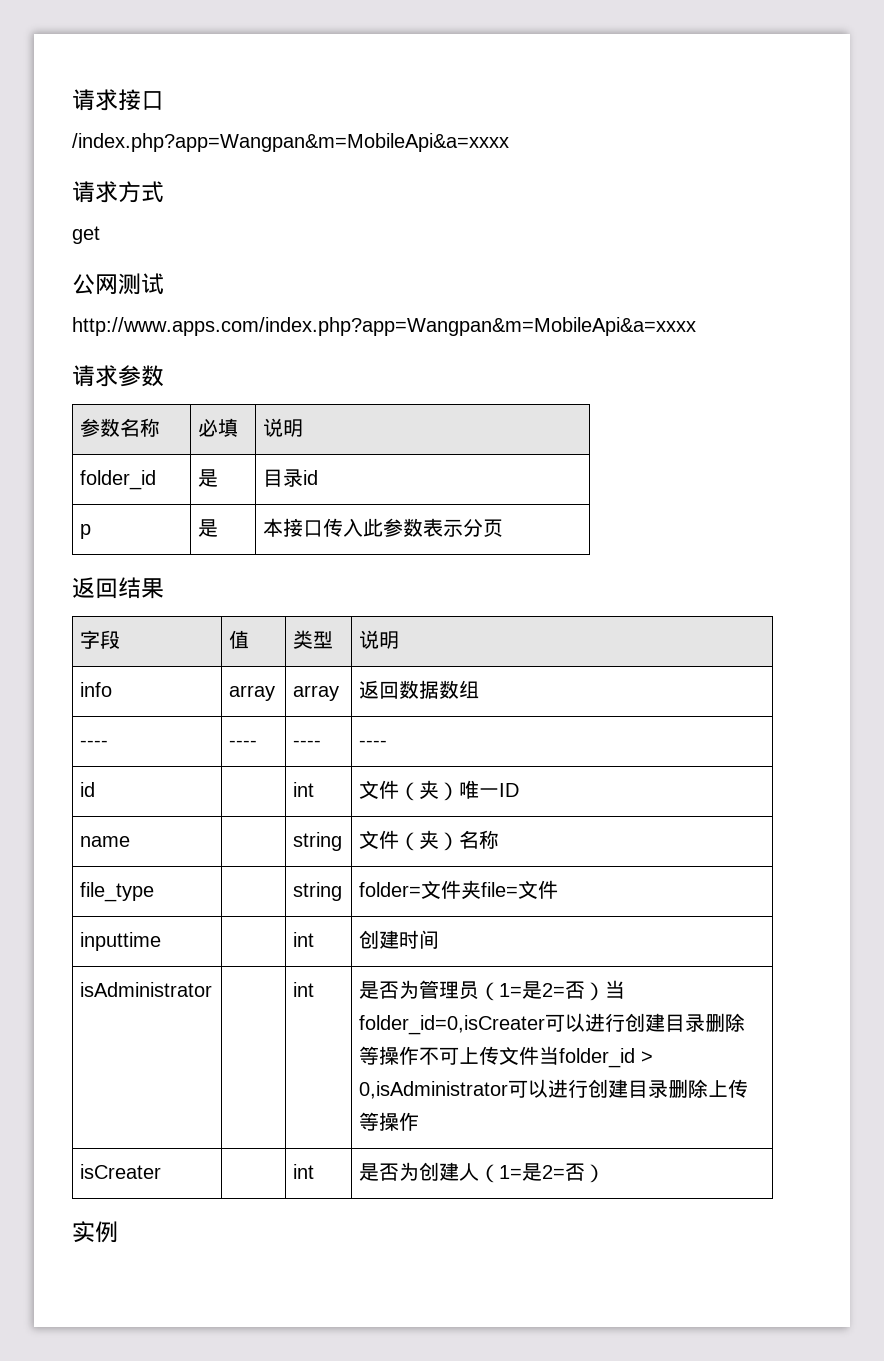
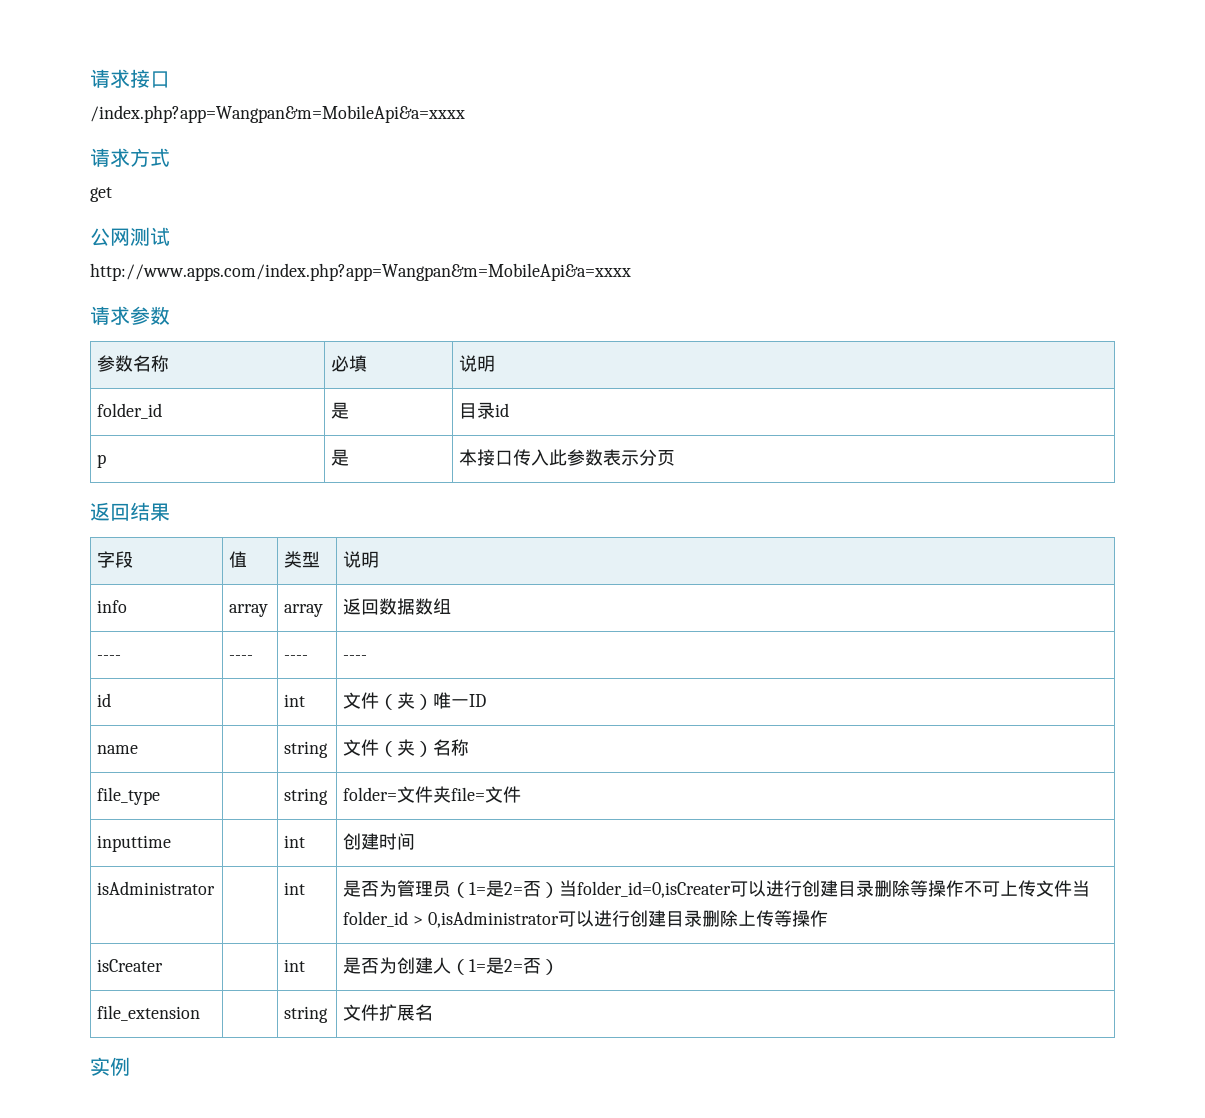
(606, 1173) none -> [97,1005,201,1021] [284,1006,329,1023] [343,1004,434,1021] // file_extension | | string | 文件扩展名

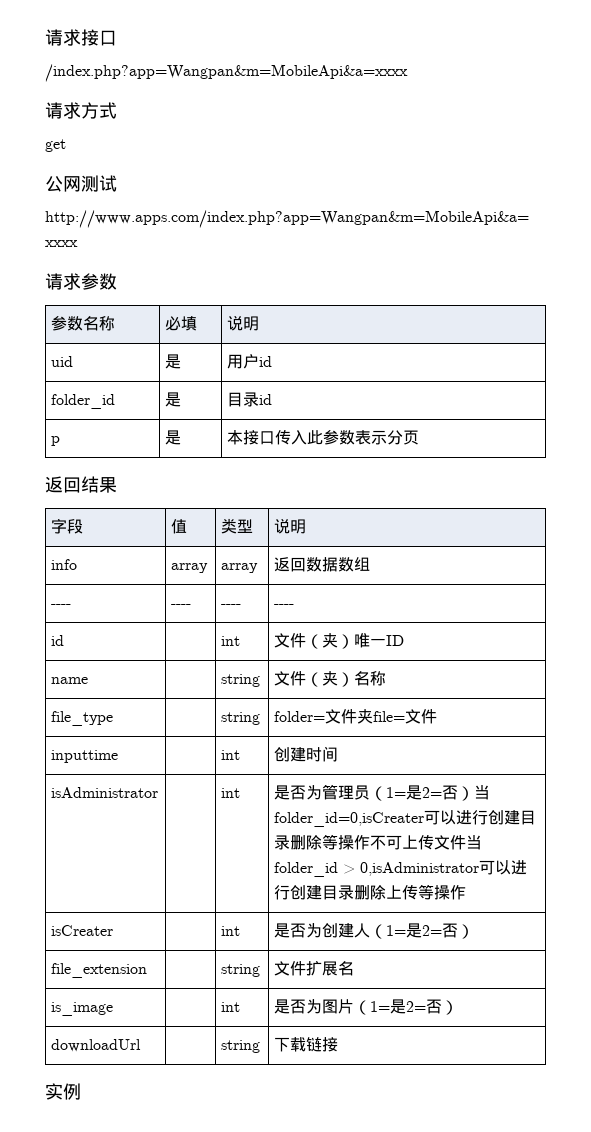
(496, 363) none -> [51,356,74,367] [165,354,182,369] [227,354,273,369] // uid | 是 | 用户id
(434, 1012) none -> [51,1002,114,1016] [221,1002,241,1012] [274,999,459,1015] [51,1039,142,1052] [221,1040,261,1053] [274,1037,339,1052] // is_image | | int | 是否为图片（1=是2=否） // downloadUrl | | string | 下载链接

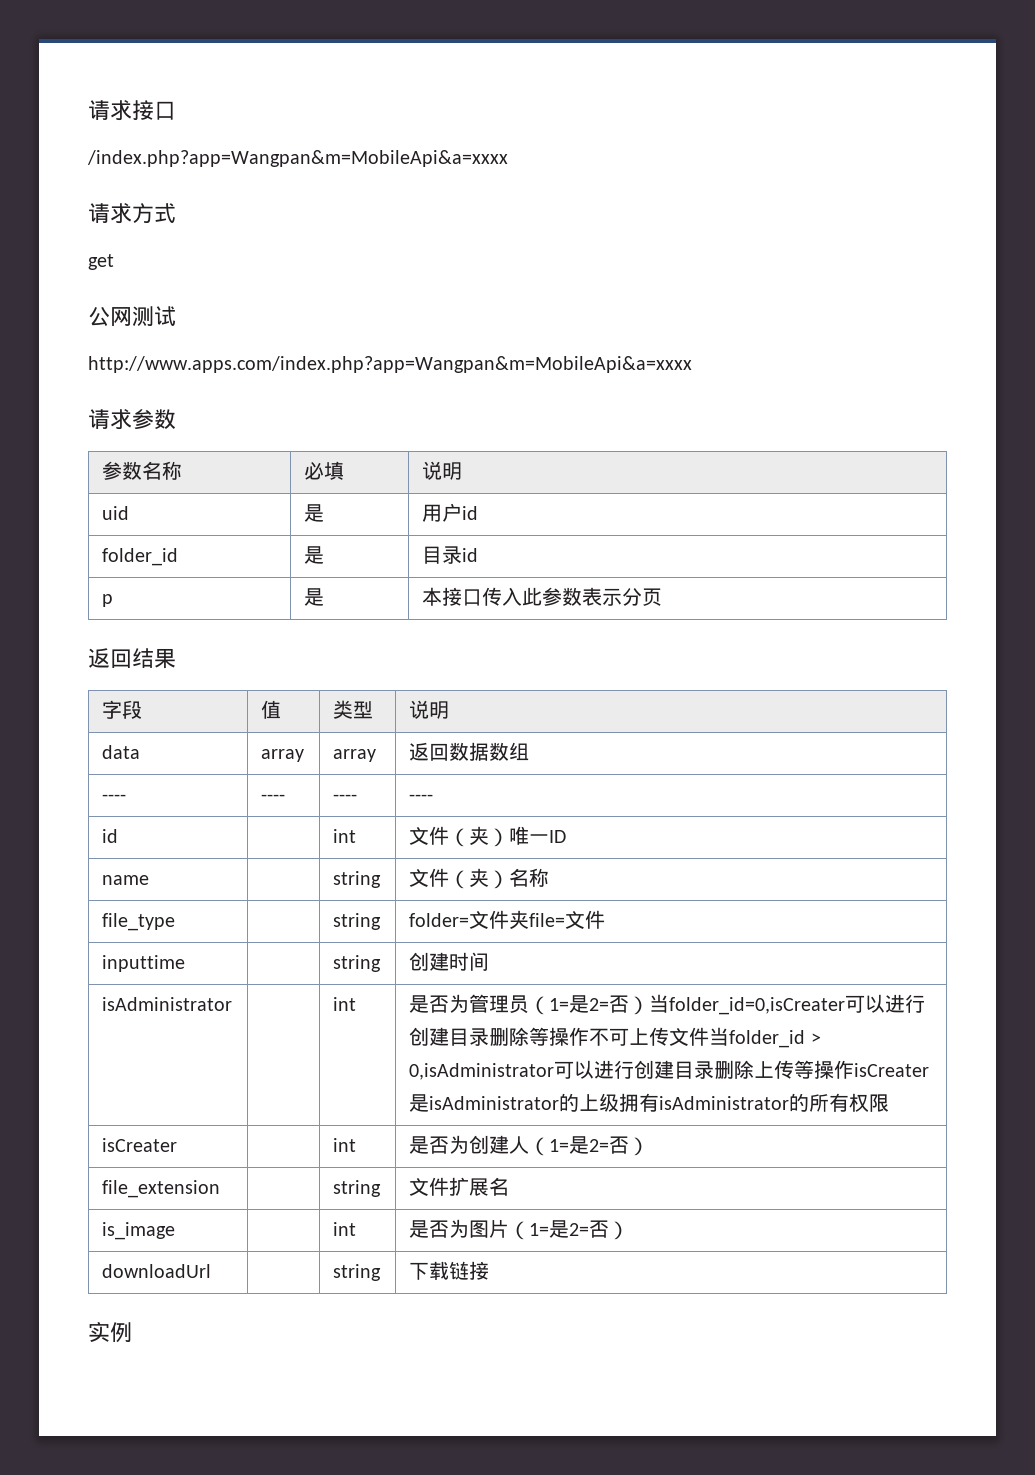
[51,559,78,570] info -> [102,745,141,759] data
[221,750,241,760] int -> [333,955,382,972] string
(467, 892) none -> [854,1063,930,1077] [409,1093,890,1112] isCreater是isAdministrator的上级拥有isAdministrator的所有权限

